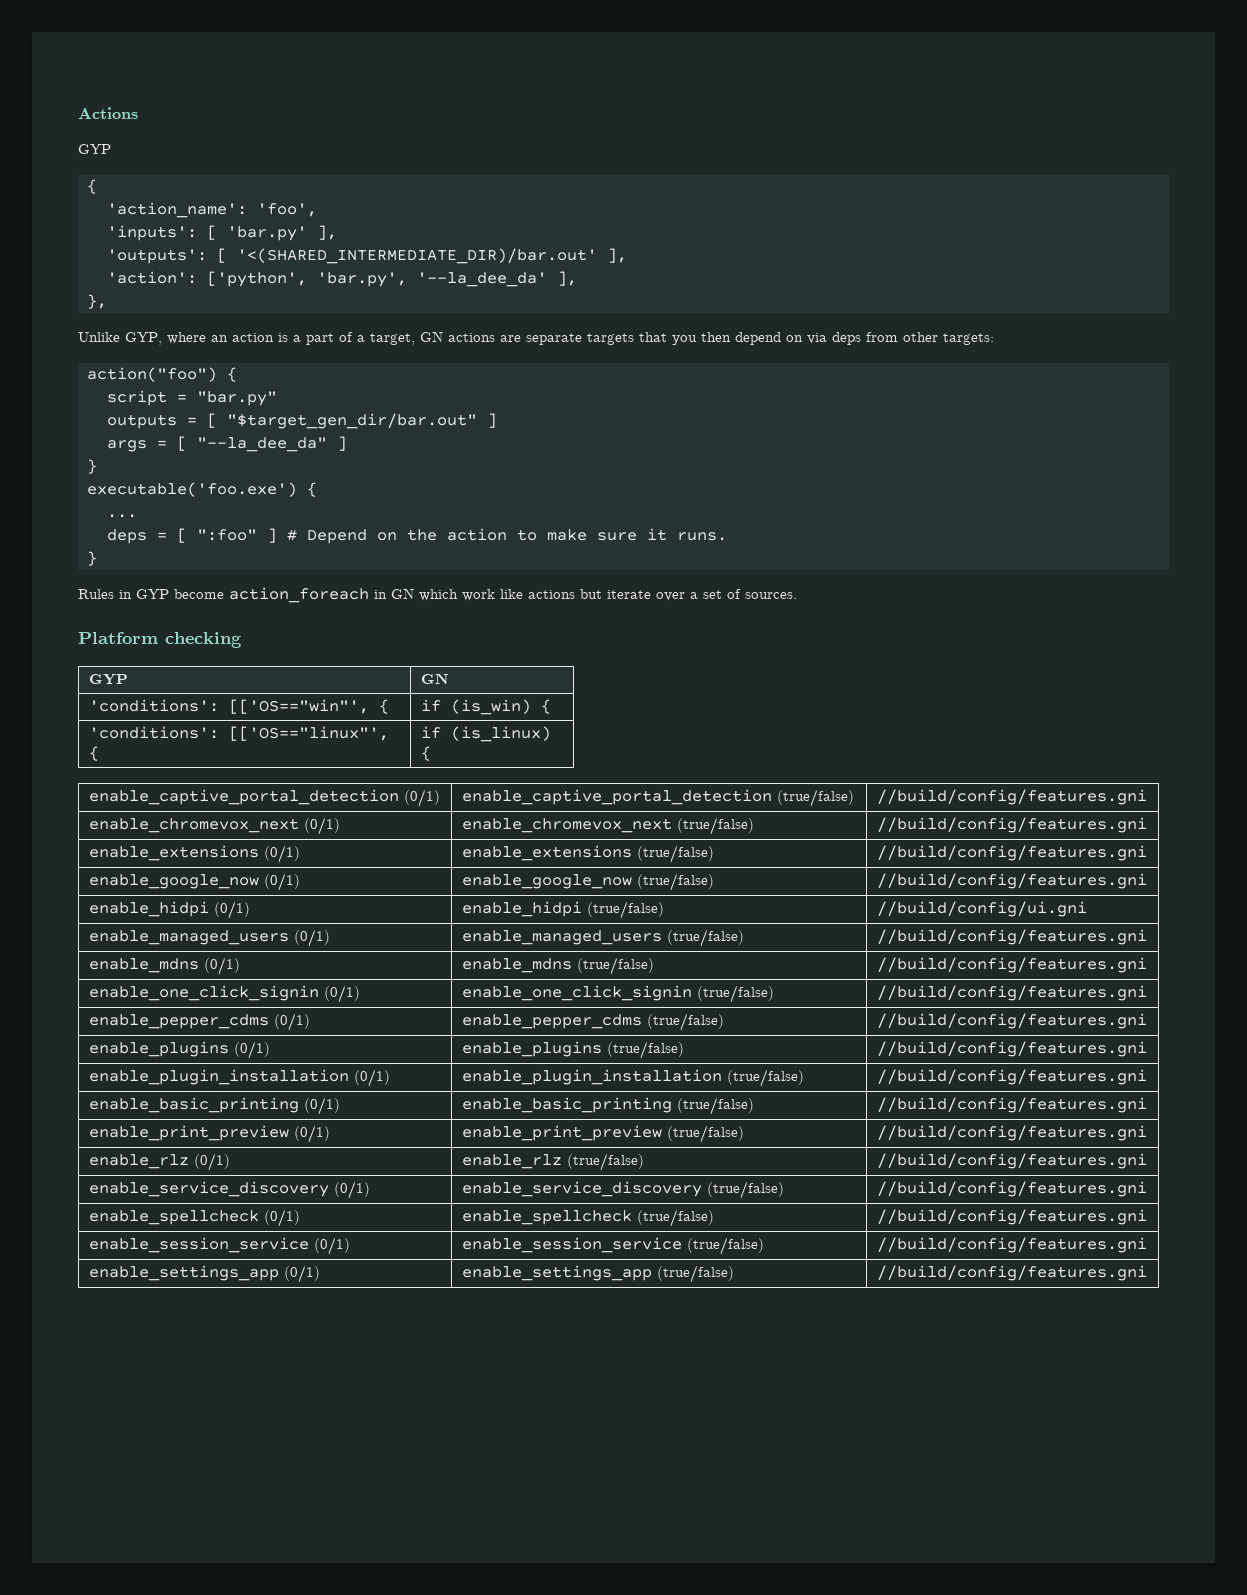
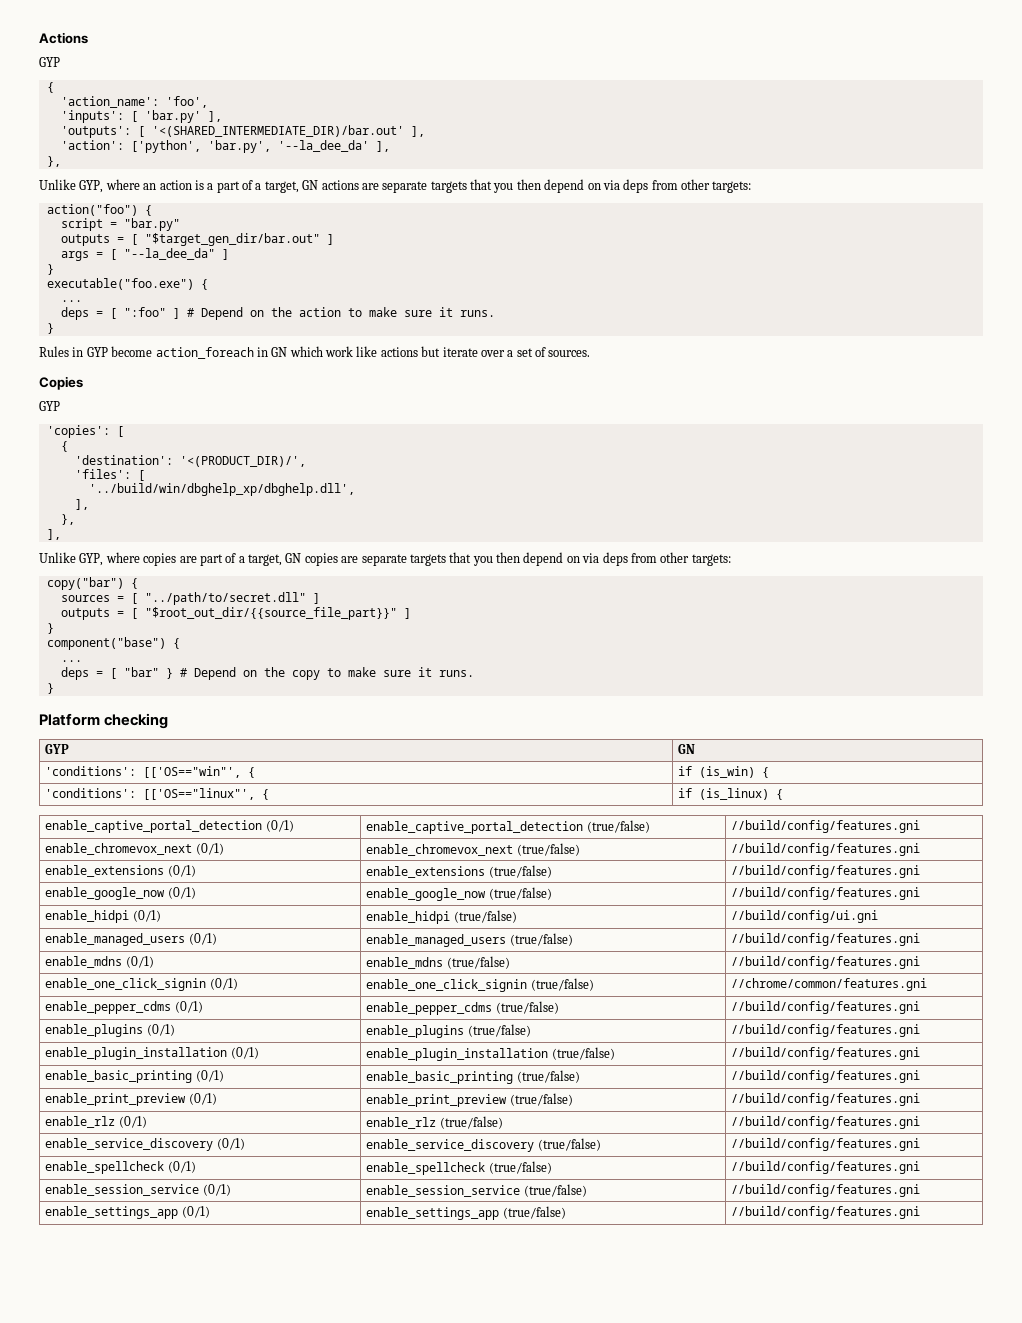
[86,482,297,497] executable('foo.exe') -> [46,278,194,290] executable("foo.exe")
(797, 595) none -> [39,376,83,390] [39,401,60,411] [46,425,124,438] [60,441,68,452] [74,455,306,467] [74,469,145,481] [88,483,355,496] [74,499,89,510] [60,514,75,525] [46,529,61,540] [39,552,731,566] [46,577,138,590] [60,592,320,605] [60,607,411,620] [46,623,54,634] [46,637,180,650] [60,660,82,662] [60,667,474,680] [46,683,54,694] // Copies // GYP // 'copies': [ // { // 'destination': '<(PRODUCT_DIR)/', // 'files': [ // '../build/win/dbghelp_xp/dbghelp.dll', // ], // }, // ], // Unlike GYP, where copies are part of a target, GN copies are separate targets that you then depend on via deps from other targets: // copy("bar") { // sources = [ "../path/to/secret.dll" ] // outputs = [ "$root_out_dir/{{source_file_part}}" ] // } // component("base") { // ... // deps = [ "bar" } # Depend on the copy to make sure it runs. // }
[876,985,1147,1001] //build/config/features.gni -> [731,978,928,991] //chrome/common/features.gni

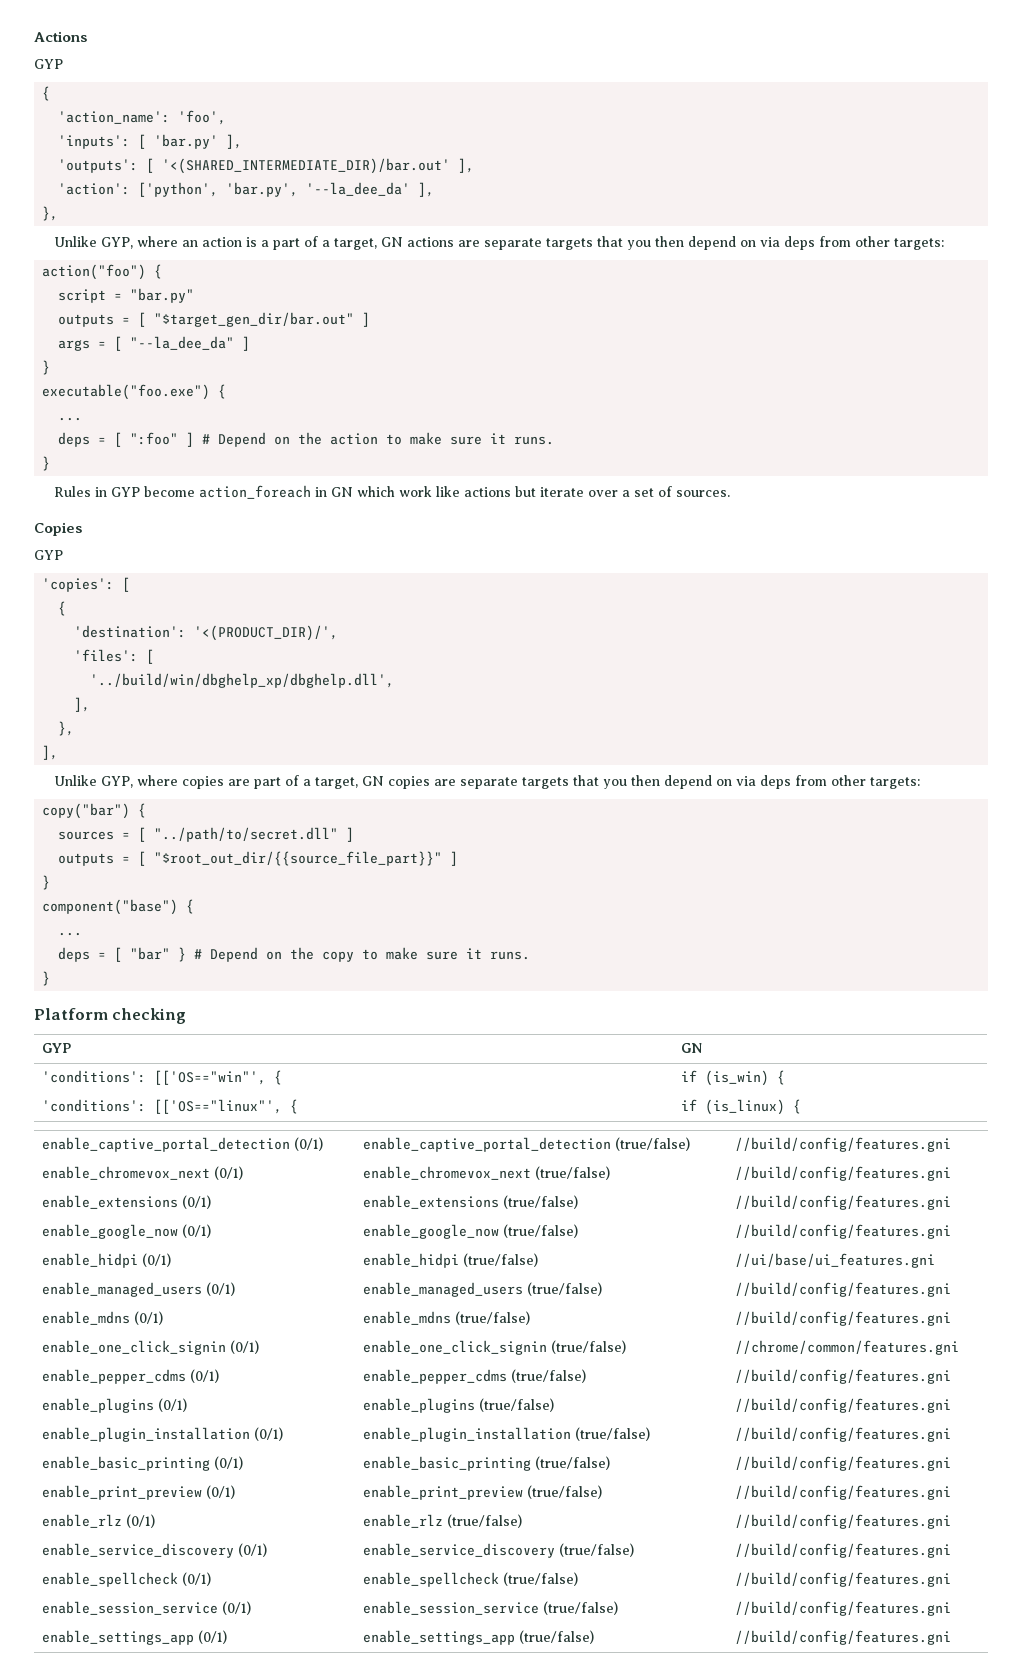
[731,910,879,923] //build/config/ui.gni -> [735,1253,936,1268] //ui/base/ui_features.gni

